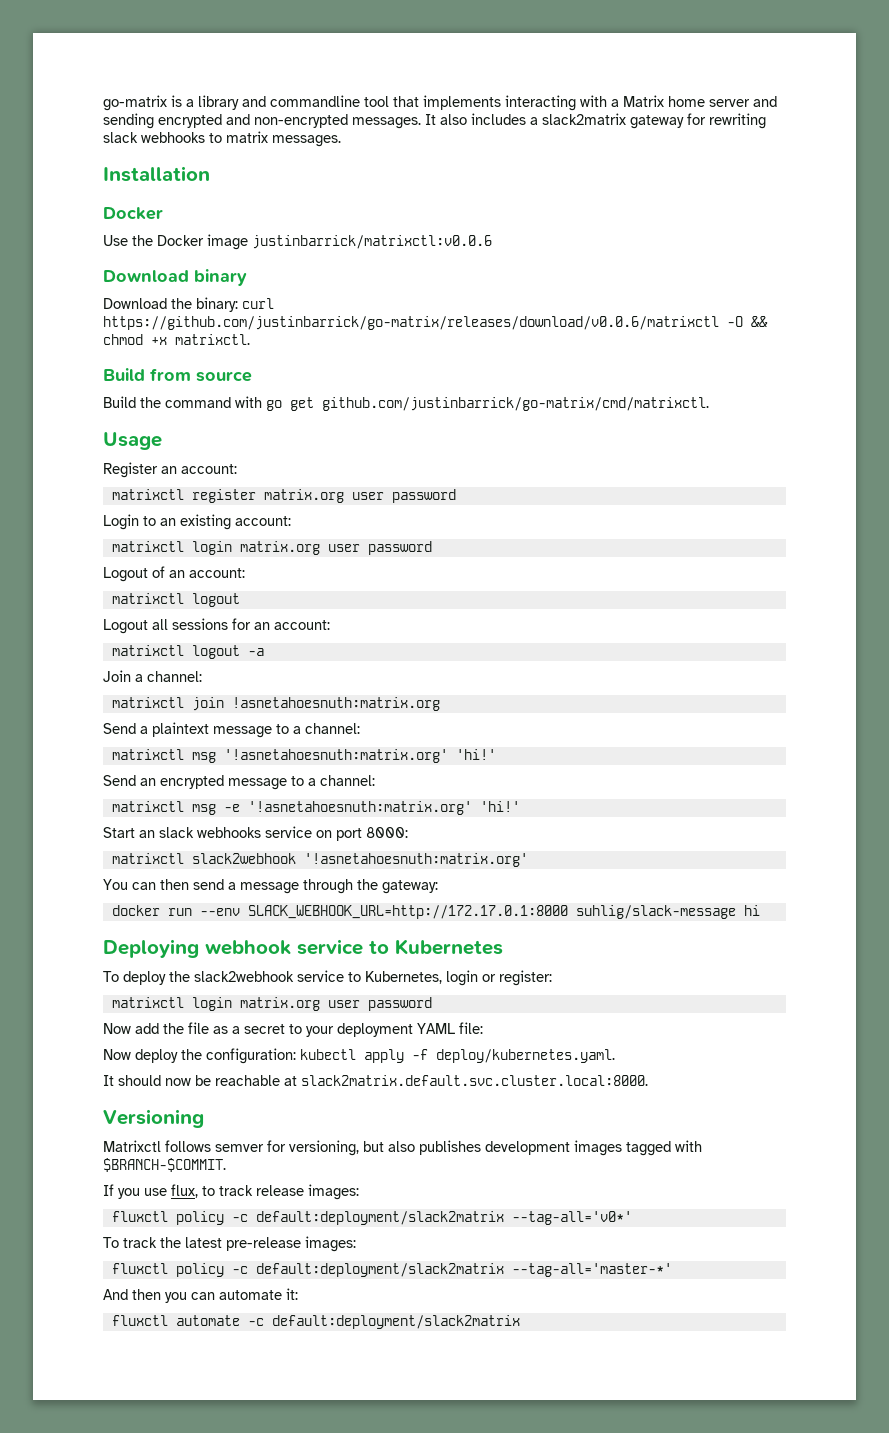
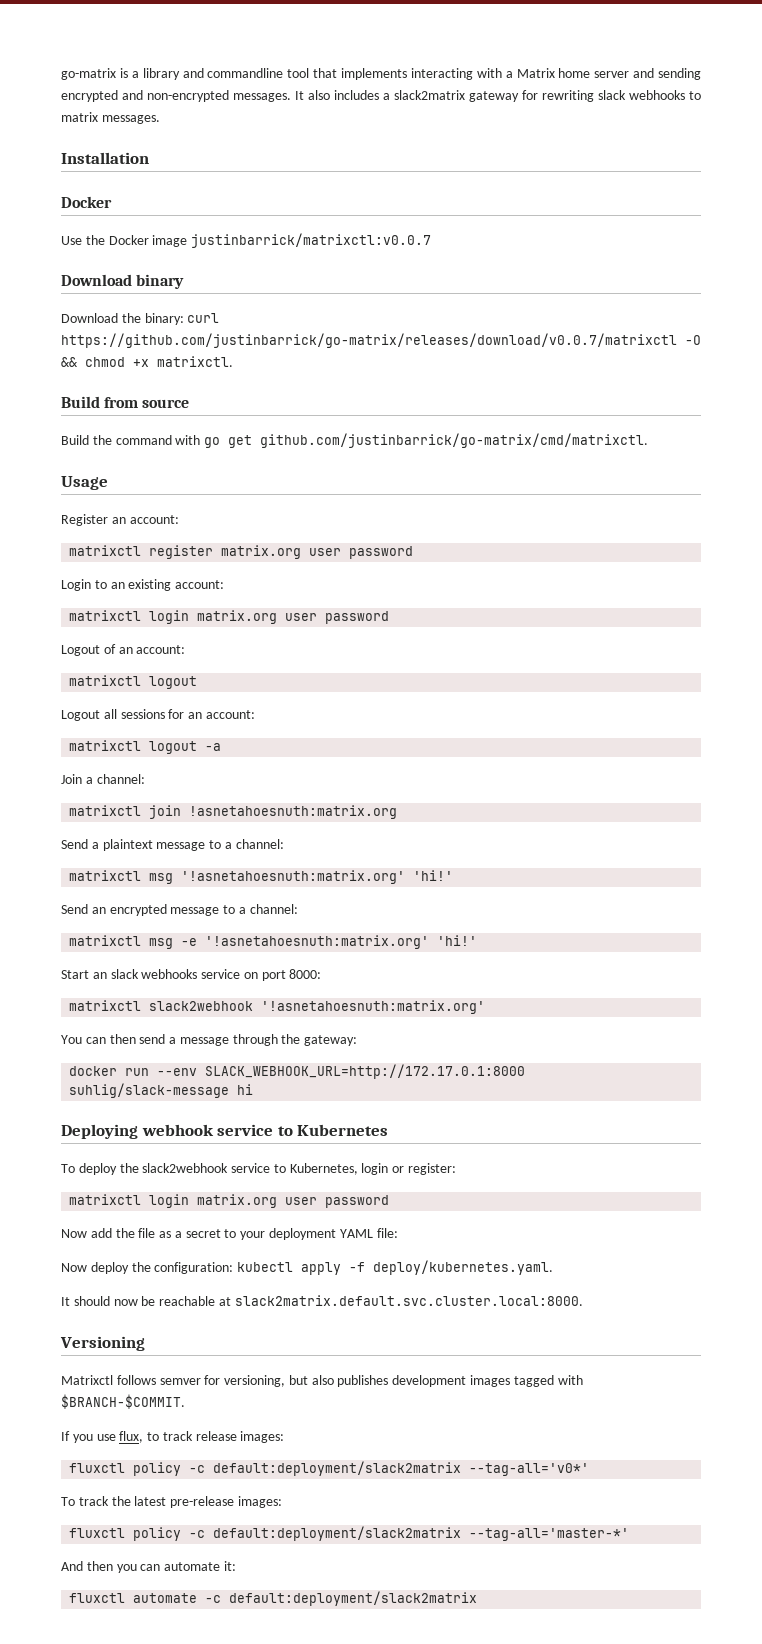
[252,235,492,249] justinbarrick/matrixctl:v0.0.6 -> [191,233,432,248] justinbarrick/matrixctl:v0.0.7
[103,316,719,330] https://github.com/justinbarrick/go-matrix/releases/download/v0.0.6/matrixctl -> [61,333,677,348] https://github.com/justinbarrick/go-matrix/releases/download/v0.0.7/matrixctl

